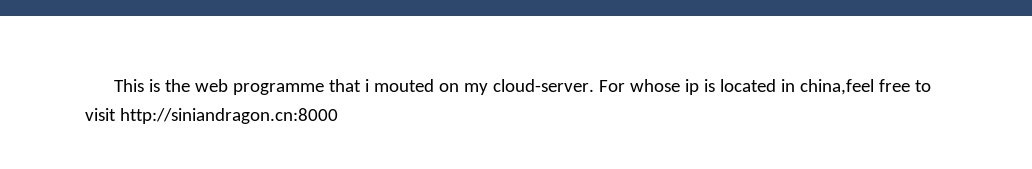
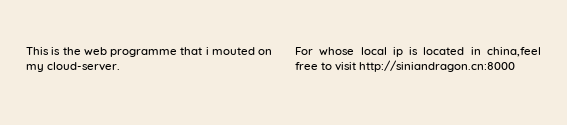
(594, 85) none -> (121, 66) //
(680, 85) none -> [360,47,387,55] local

